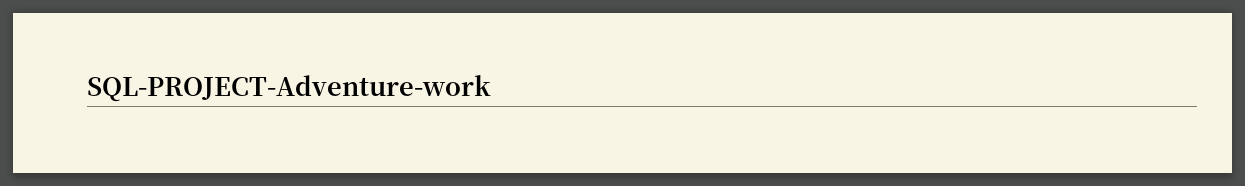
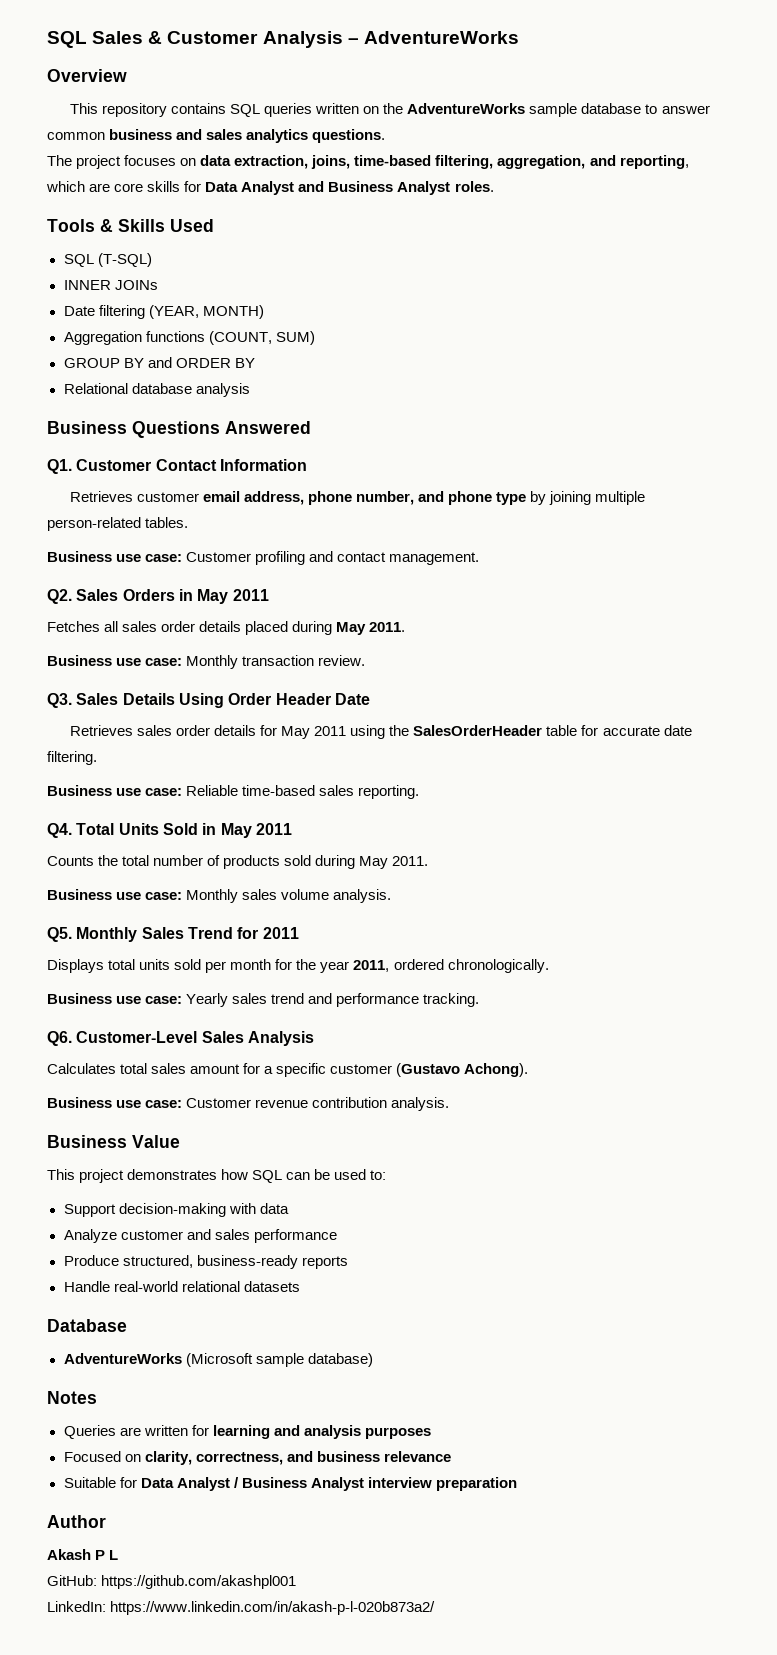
[87,75,491,102] SQL-PROJECT-Adventure-work -> [47,31,519,48] [47,69,127,82] [69,103,710,117] [47,129,386,143] [47,155,689,169] [46,181,494,195] [47,219,214,232] [63,253,152,267] [63,280,158,290] [63,305,264,319] [63,331,315,345] [63,357,255,368] [63,383,250,397] [47,421,311,438] [47,459,307,474] [69,491,646,505] [47,517,189,531] [47,551,480,565] [47,589,269,604] [47,621,406,635] [47,655,366,669] [47,693,370,708] [69,725,692,739] [47,751,97,765] [47,785,420,799] [47,823,292,838] [47,855,429,869] [47,889,392,903] [47,927,299,942] [47,959,549,973] [47,993,480,1007] [47,1031,314,1046] [47,1063,529,1077] [47,1097,450,1111] [47,1135,180,1148] [47,1169,387,1183] [63,1203,289,1217] [63,1229,337,1243] [63,1255,348,1269] [63,1281,300,1292] [47,1319,127,1332] [63,1353,373,1367] [47,1391,97,1404] [63,1425,431,1439] [63,1451,451,1465] [63,1477,517,1491] [47,1515,106,1528] [47,1549,119,1560] [47,1575,297,1589] [47,1601,436,1615] SQL Sales & Customer Analysis – AdventureWorks // Overview // This repository contains SQL queries written on the AdventureWorks sample database to answer common business and sales analytics questions. // The project focuses on data extraction, joins, time-based filtering, aggregation, and reporting, which are core skills for Data Analyst and Business Analyst roles. // Tools & Skills Used // SQL (T-SQL) // INNER JOINs // Date filtering (YEAR, MONTH) // Aggregation functions (COUNT, SUM) // GROUP BY and ORDER BY // Relational database analysis // Business Questions Answered // Q1. Customer Contact Information // Retrieves customer email address, phone number, and phone type by joining multiple person-related tables. // Business use case: Customer profiling and contact management. // Q2. Sales Orders in May 2011 // Fetches all sales order details placed during May 2011. // Business use case: Monthly transaction review. // Q3. Sales Details Using Order Header Date // Retrieves sales order details for May 2011 using the SalesOrderHeader table for accurate date filtering. // Business use case: Reliable time-based sales reporting. // Q4. Total Units Sold in May 2011 // Counts the total number of products sold during May 2011. // Business use case: Monthly sales volume analysis. // Q5. Monthly Sales Trend for 2011 // Displays total units sold per month for the year 2011, ordered chronologically. // Business use case: Yearly sales trend and performance tracking. // Q6. Customer-Level Sales Analysis // Calculates total sales amount for a specific customer (Gustavo Achong). // Business use case: Customer revenue contribution analysis. // Business Value // This project demonstrates how SQL can be used to: // Support decision-making with data // Analyze customer and sales performance // Produce structured, business-ready reports // Handle real-world relational datasets // Database // AdventureWorks (Microsoft sample database) // Notes // Queries are written for learning and analysis purposes // Focused on clarity, correctness, and business relevance // Suitable for Data Analyst / Business Analyst interview preparation // Author // Akash P L // GitHub: https://github.com/akashpl001 // LinkedIn: https://www.linkedin.com/in/akash-p-l-020b873a2/

